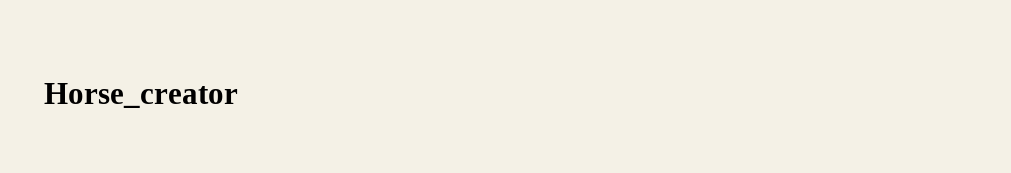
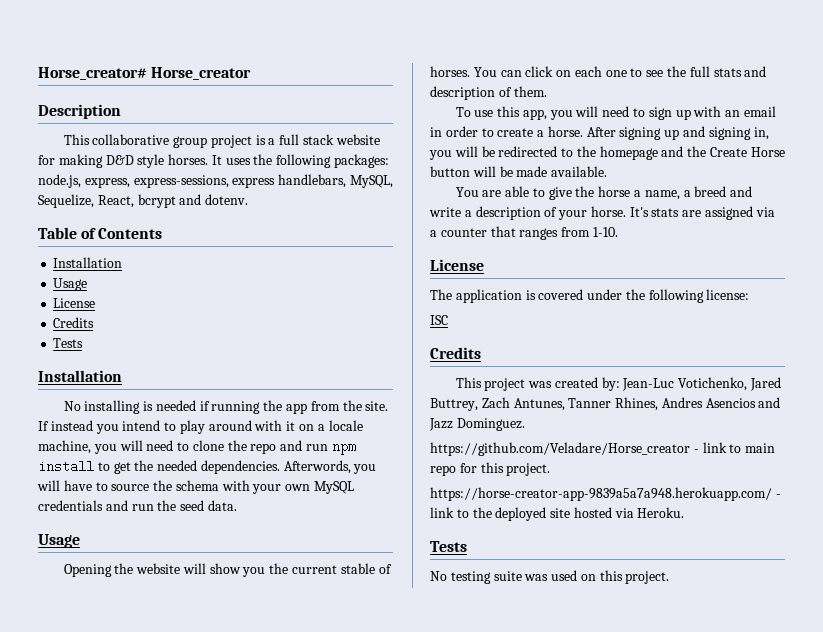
(44, 95) none -> [38,67,147,80] Horse_creator#
(238, 95) none -> [38,104,121,119] [63,134,380,148] [38,154,390,168] [38,174,393,188] [38,194,249,208] [38,227,163,239] [53,257,123,268] [53,278,88,291] [53,298,96,308] [53,317,95,328] [53,338,84,348] [38,370,122,382] [63,400,389,414] [38,420,363,434] [38,440,356,455] [38,460,377,474] [37,480,355,494] [38,500,237,511] [38,534,80,548] [63,563,392,577] [430,66,767,77] [430,86,547,100] [455,106,776,120] [430,126,769,140] [429,146,785,160] [430,166,608,177] [455,186,753,200] [429,206,775,220] [430,226,618,240] [430,259,484,271] [430,289,750,303] [430,315,448,325] [430,347,481,359] [455,377,781,391] [430,397,781,411] [429,418,525,431] [430,442,776,456] [430,462,551,476] [430,487,781,501] [430,507,685,521] [430,541,467,552] [430,570,670,584] // Description // This collaborative group project is a full stack website for making D&D style horses. It uses the following packages: node.js, express, express-sessions, express handlebars, MySQL, Sequelize, React, bcrypt and dotenv. // Table of Contents // Installation // Usage // License // Credits // Tests // Installation // No installing is needed if running the app from the site. If instead you intend to play around with it on a locale machine, you will need to clone the repo and run npm install to get the needed dependencies. Afterwords, you will have to source the schema with your own MySQL credentials and run the seed data. // Usage // Opening the website will show you the current stable of horses. You can click on each one to see the full stats and description of them. // To use this app, you will need to sign up with an email in order to create a horse. After signing up and signing in, you will be redirected to the homepage and the Create Horse button will be made available. // You are able to give the horse a name, a breed and write a description of your horse. It's stats are assigned via a counter that ranges from 1-10. // License // The application is covered under the following license: // ISC // Credits // This project was created by: Jean-Luc Votichenko, Jared Buttrey, Zach Antunes, Tanner Rhines, Andres Asencios and Jazz Dominguez. // https://github.com/Veladare/Horse_creator - link to main repo for this project. // https://horse-creator-app-9839a5a7a948.herokuapp.com/ - link to the deployed site hosted via Heroku. // Tests // No testing suite was used on this project.

